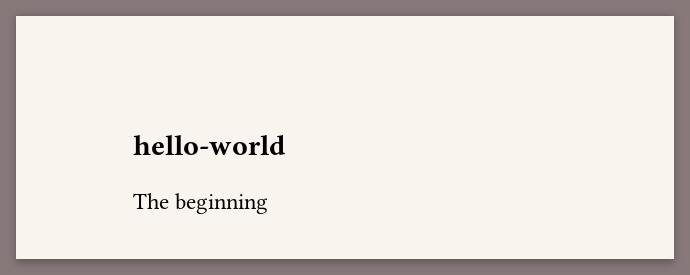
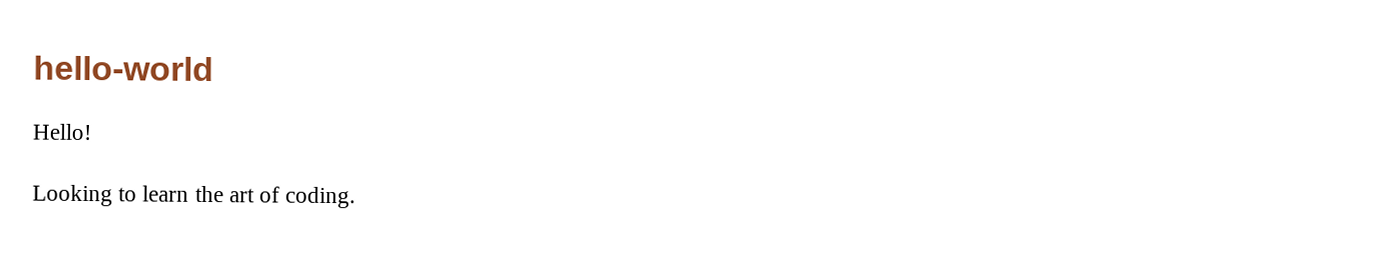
[133,193,269,214] The beginning -> [32,123,93,141] [32,184,357,209] Hello! // Looking to learn the art of coding.

